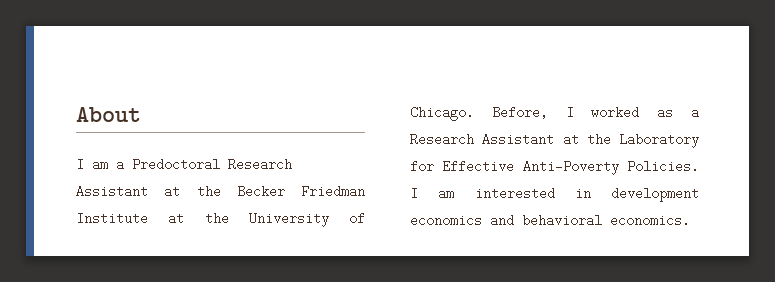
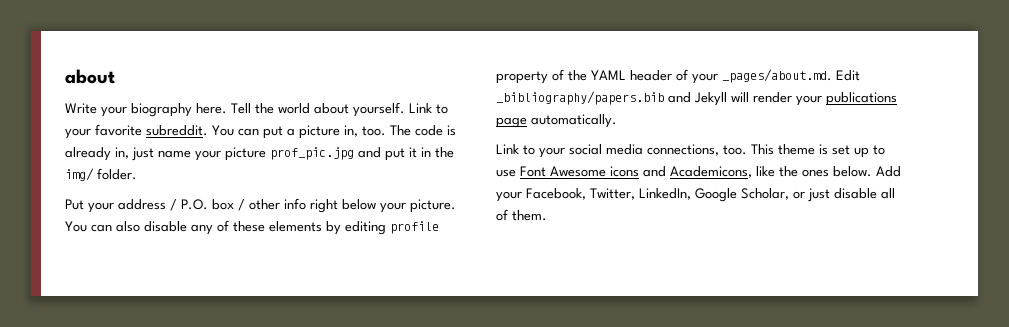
[76,107,141,122] [76,158,292,171] [76,185,365,198] [76,212,365,227] [410,106,699,121] [410,133,699,148] [410,160,699,175] [410,187,699,202] [410,214,690,227] About // I am a Predoctoral Research Assistant at the Becker Friedman Institute at the University of Chicago. Before, I worked as a Research Assistant at the Laboratory for Effective Anti-Poverty Policies. I am interested in development economics and behavioral economics. -> [65,69,115,84] [65,102,448,117] [65,124,456,139] [65,147,454,161] [65,168,137,181] [65,198,456,213] [65,220,439,235] [496,69,860,84] [496,91,897,106] [496,114,617,128] [496,144,885,158] [496,166,901,178] [496,188,895,202] [496,209,547,221] about // Write your biography here. Tell the world about yourself. Link to your favorite subreddit. You can put a picture in, too. The code is already in, just name your picture prof_pic.jpg and put it in the img/ folder. // Put your address / P.O. box / other info right below your picture. You can also disable any of these elements by editing profile property of the YAML header of your _pages/about.md. Edit _bibliography/papers.bib and Jekyll will render your publications page automatically. // Link to your social media connections, too. This theme is set up to use Font Awesome icons and Academicons, like the ones below. Add your Facebook, Twitter, LinkedIn, Google Scholar, or just disable all of them.

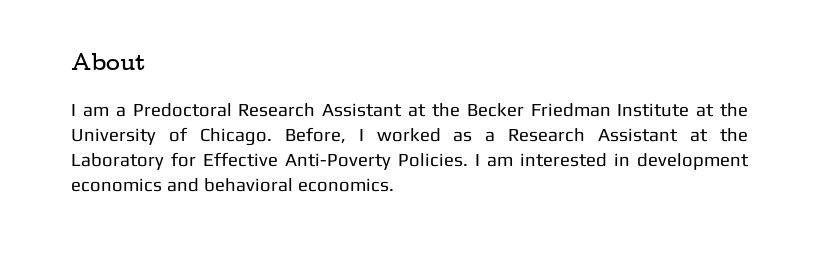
[65,69,115,84] [65,102,448,117] [65,124,456,139] [65,147,454,161] [65,168,137,181] [65,198,456,213] [65,220,439,235] [496,69,860,84] [496,91,897,106] [496,114,617,128] [496,144,885,158] [496,166,901,178] [496,188,895,202] [496,209,547,221] about // Write your biography here. Tell the world about yourself. Link to your favorite subreddit. You can put a picture in, too. The code is already in, just name your picture prof_pic.jpg and put it in the img/ folder. // Put your address / P.O. box / other info right below your picture. You can also disable any of these elements by editing profile property of the YAML header of your _pages/about.md. Edit _bibliography/papers.bib and Jekyll will render your publications page automatically. // Link to your social media connections, too. This theme is set up to use Font Awesome icons and Academicons, like the ones below. Add your Facebook, Twitter, LinkedIn, Google Scholar, or just disable all of them. -> [71,53,146,70] [71,103,748,117] [71,127,748,146] [71,152,749,170] [71,178,394,192] About // I am a Predoctoral Research Assistant at the Becker Friedman Institute at the University of Chicago. Before, I worked as a Research Assistant at the Laboratory for Effective Anti-Poverty Policies. I am interested in development economics and behavioral economics.

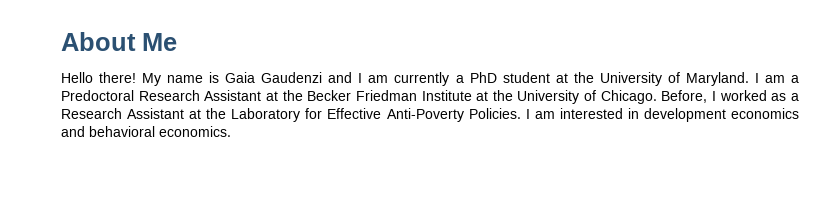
(146, 61) // -> [142,33,177,51] [61,72,749,86] Me // Hello there! My name is Gaia Gaudenzi and I am currently a PhD student at the University of Maryland.

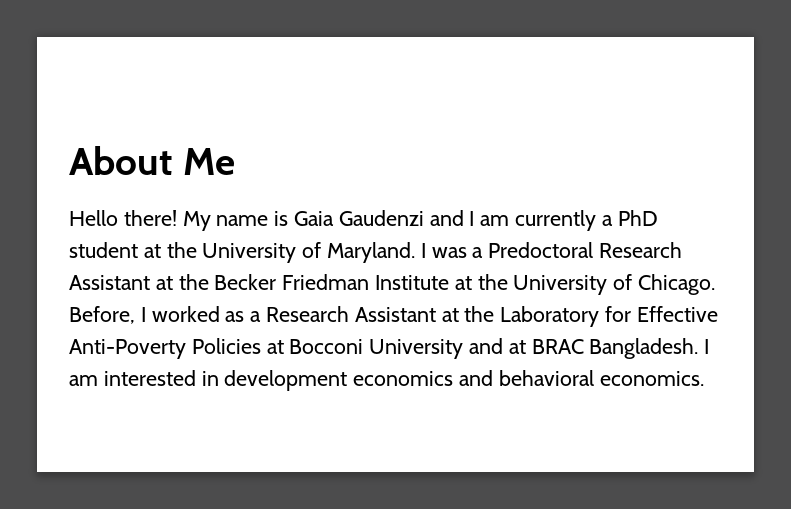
[764,75,785,83] am -> [431,247,467,258] was
[468,108,521,119] Policies. -> [191,338,699,359] Policies at Bocconi University and at BRAC Bangladesh.

